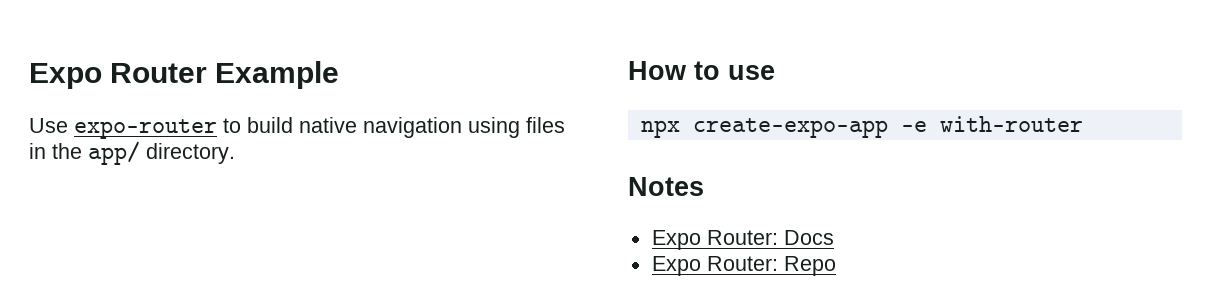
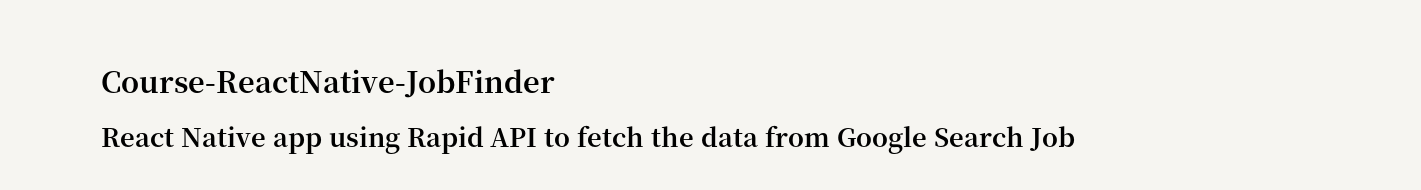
[29,61,340,89] [29,117,565,139] [29,141,235,165] [628,61,775,80] [640,116,1083,138] [628,177,704,196] [651,230,834,250] [651,256,836,276] Expo Router Example // Use expo-router to build native navigation using files in the app/ directory. // How to use // npx create-expo-app -e with-router // Notes // Expo Router: Docs // Expo Router: Repo -> [101,69,555,98] [101,125,1075,154] Course-ReactNative-JobFinder // React Native app using Rapid API to fetch the data from Google Search Job

